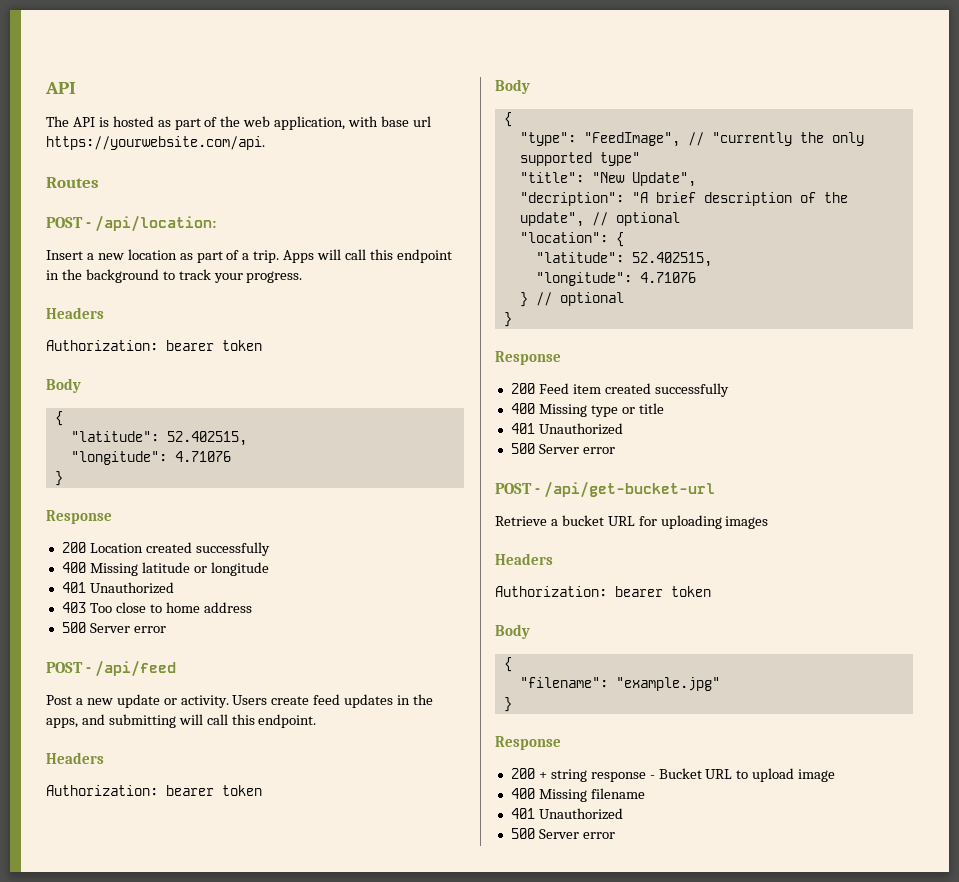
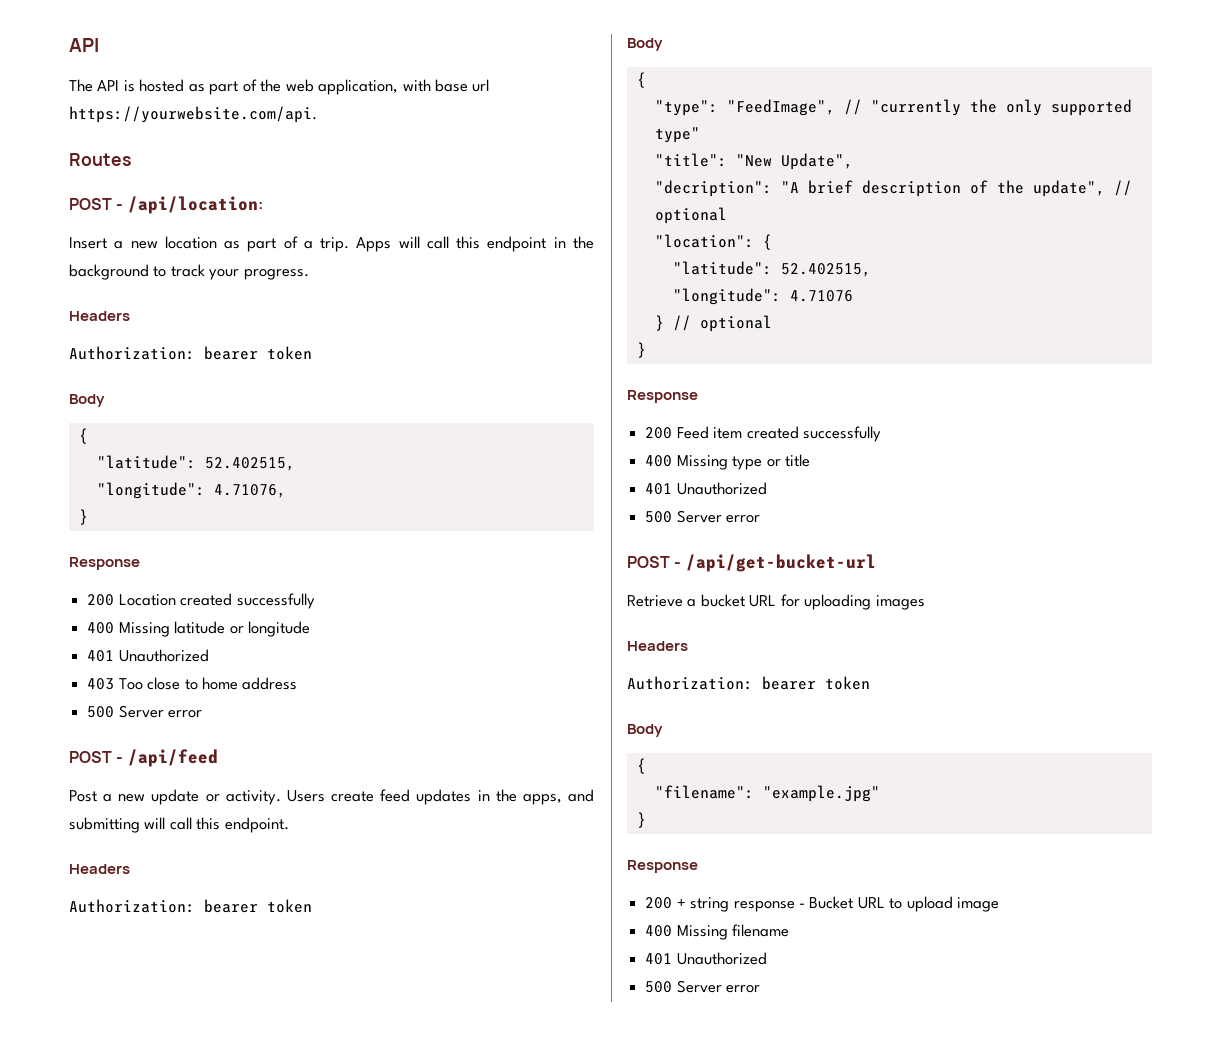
[174,451,231,462] 4.71076 -> [213,484,286,498] 4.71076,

